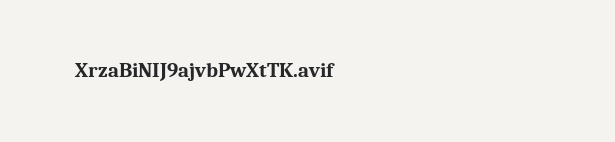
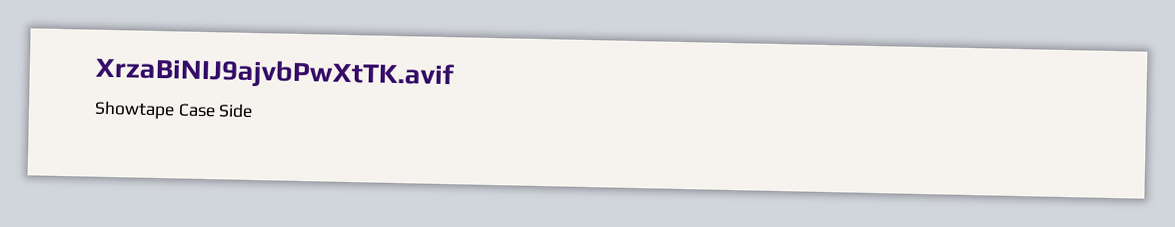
(335, 71) none -> [94,100,254,120] // Showtape Case Side

